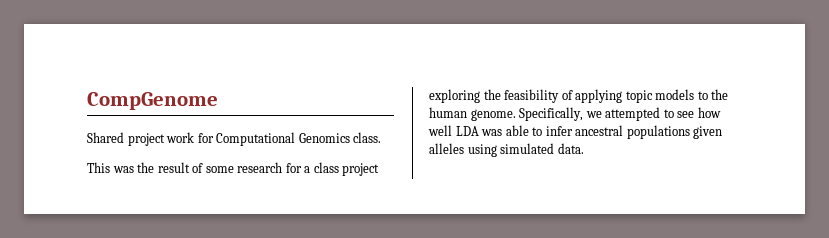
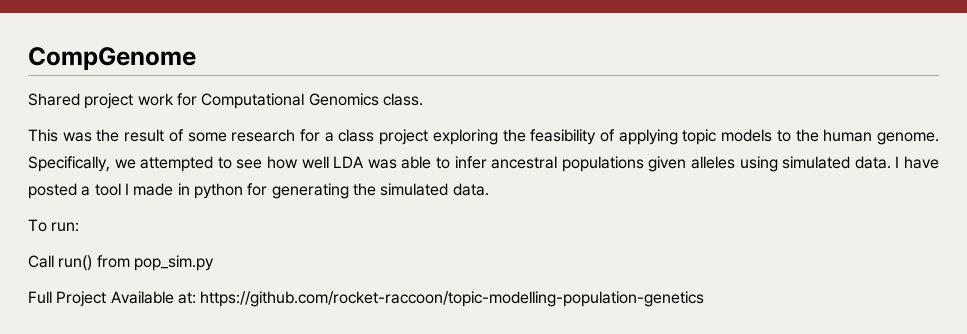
(584, 148) none -> [895,156,940,169] [28,183,489,199] [28,219,80,232] [28,255,214,271] [28,291,705,307] I have posted a tool I made in python for generating the simulated data. // To run: // Call run() from pop_sim.py // Full Project Available at: https://github.com/rocket-raccoon/topic-modelling-population-genetics

